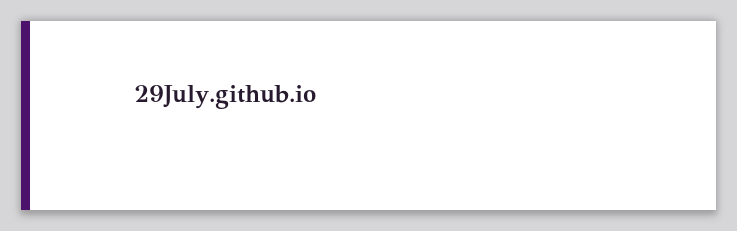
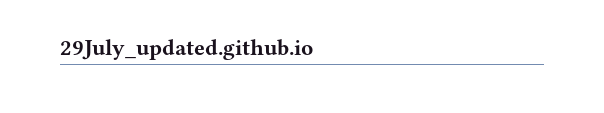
[134,85,316,109] 29July.github.io -> [60,39,313,60] 29July_updated.github.io

